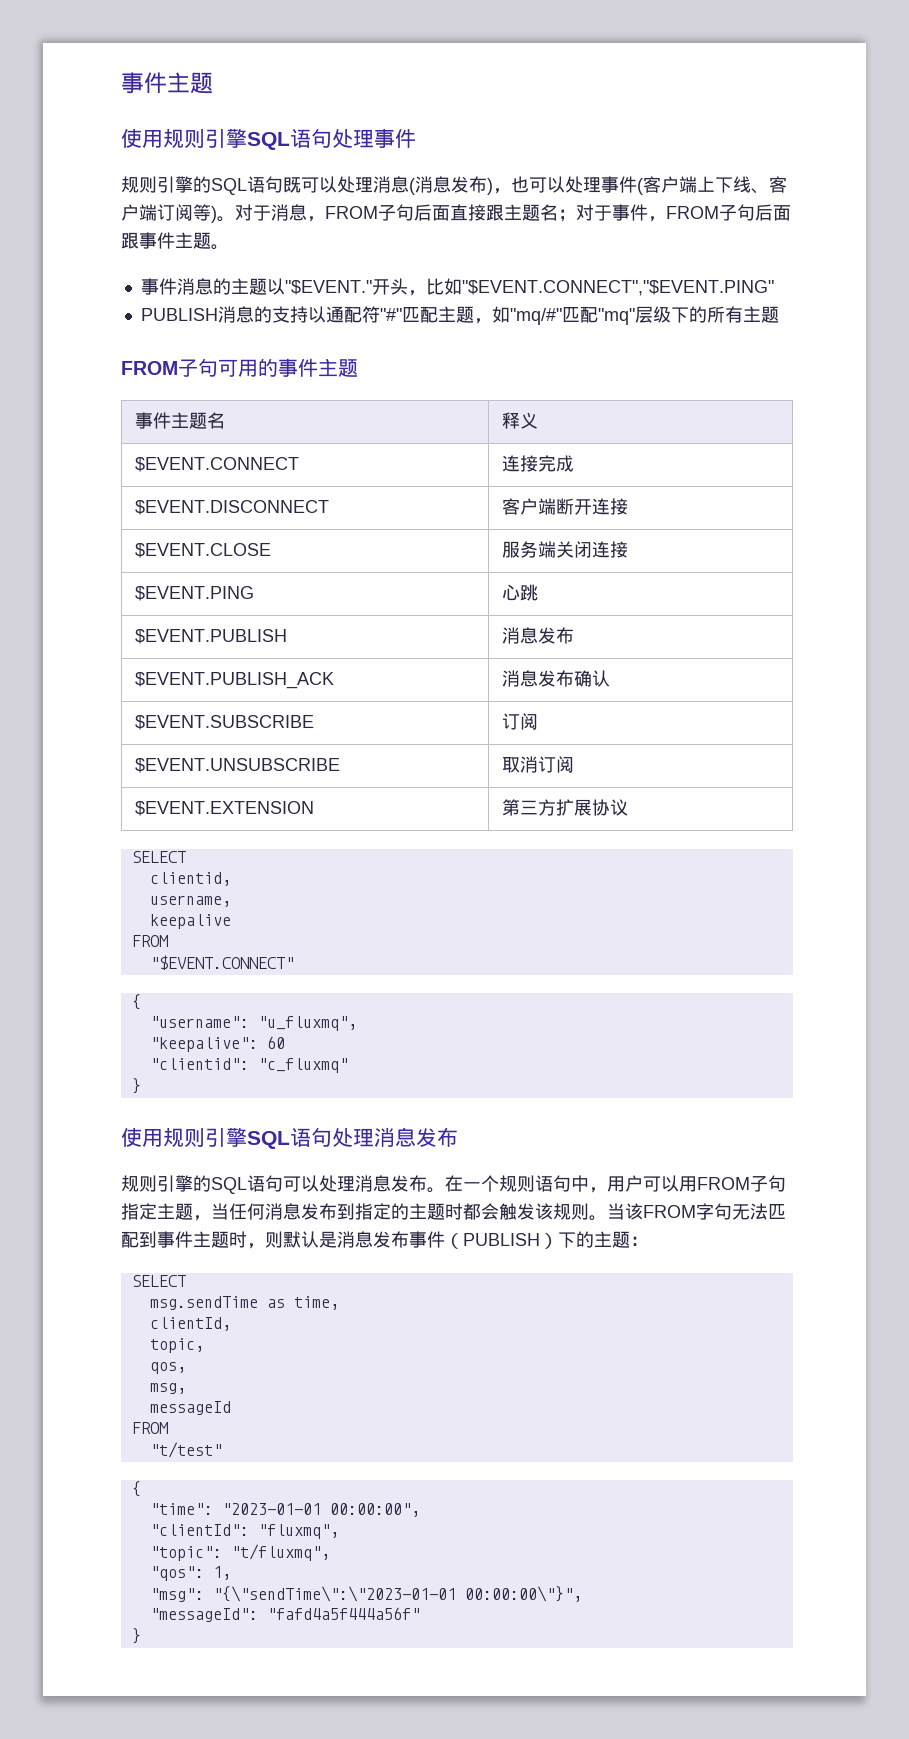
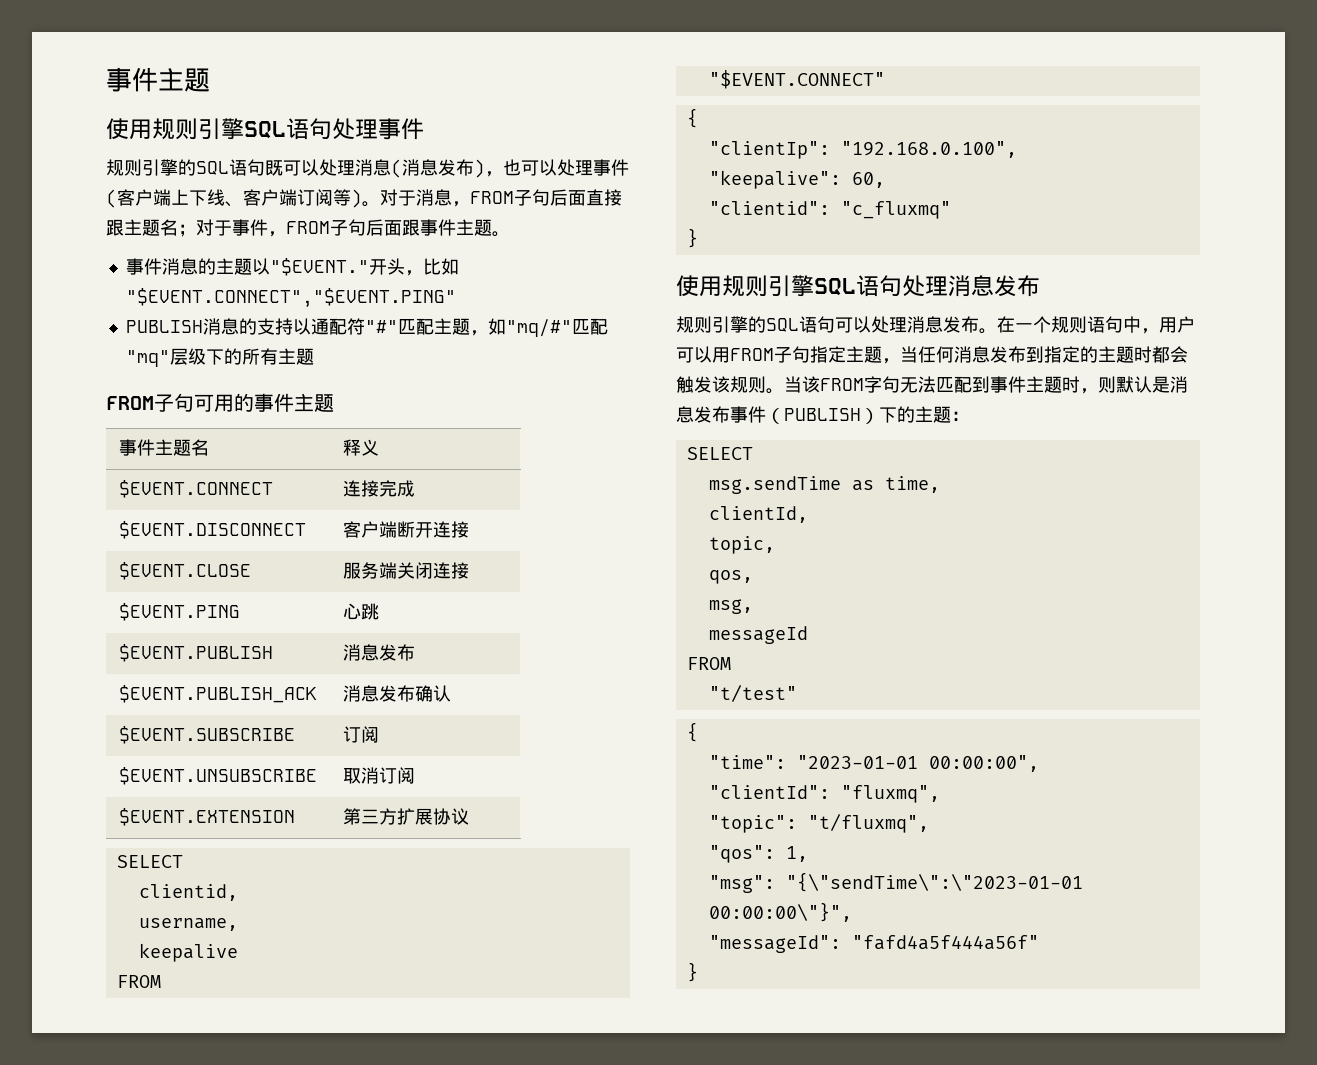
[149,1016,357,1031] "username": "u_fluxmq", -> [708,141,1017,159] "clientIp": "192.168.0.100",
[266,1036,285,1049] 60 -> [851,172,885,188] 60,

